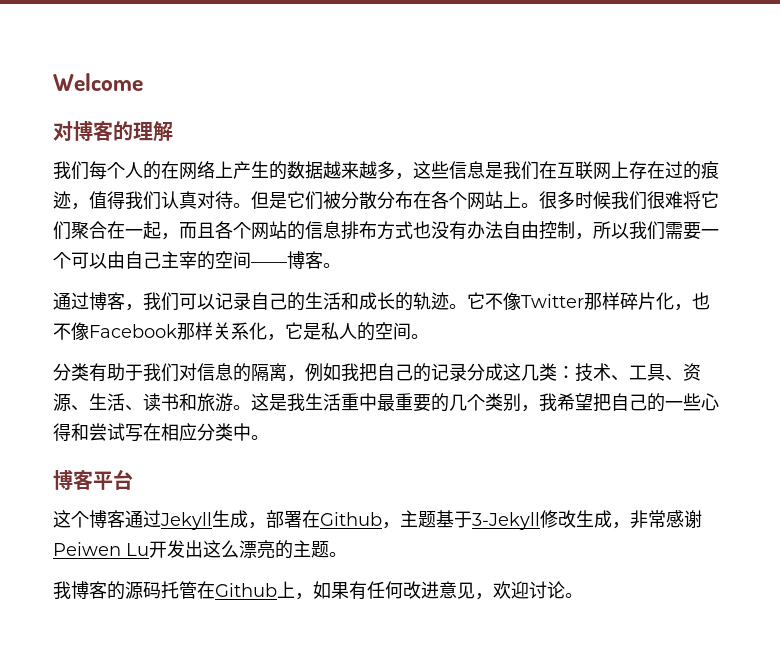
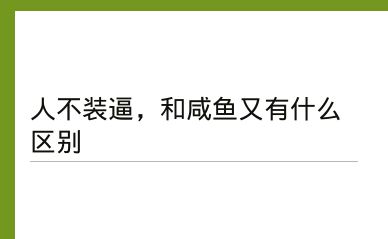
[53,73,143,91] [53,121,173,142] [53,161,719,180] [53,191,719,210] [53,221,719,240] [53,251,341,270] [53,292,710,311] [53,322,429,341] [53,363,701,382] [53,393,719,412] [53,423,269,442] [53,470,133,490] [53,510,702,530] [53,540,347,559] [53,581,583,600] Welcome // 对博客的理解 // 我们每个人的在网络上产生的数据越来越多，这些信息是我们在互联网上存在过的痕迹，值得我们认真对待。但是它们被分散分布在各个网站上。很多时候我们很难将它们聚合在一起，而且各个网站的信息排布方式也没有办法自由控制，所以我们需要一个可以由自己主宰的空间——博客。 // 通过博客，我们可以记录自己的生活和成长的轨迹。它不像Twitter那样碎片化，也不像Facebook那样关系化，它是私人的空间。 // 分类有助于我们对信息的隔离，例如我把自己的记录分成这几类：技术、工具、资源、生活、读书和旅游。这是我生活重中最重要的几个类别，我希望把自己的一些心得和尝试写在相应分类中。 // 博客平台 // 这个博客通过Jekyll生成，部署在Github，主题基于3-Jekyll修改生成，非常感谢Peiwen Lu开发出这么漂亮的主题。 // 我博客的源码托管在Github上，如果有任何改进意见，欢迎讨论。 -> [30,96,342,122] [30,130,82,154] 人不装逼，和咸鱼又有什么区别

